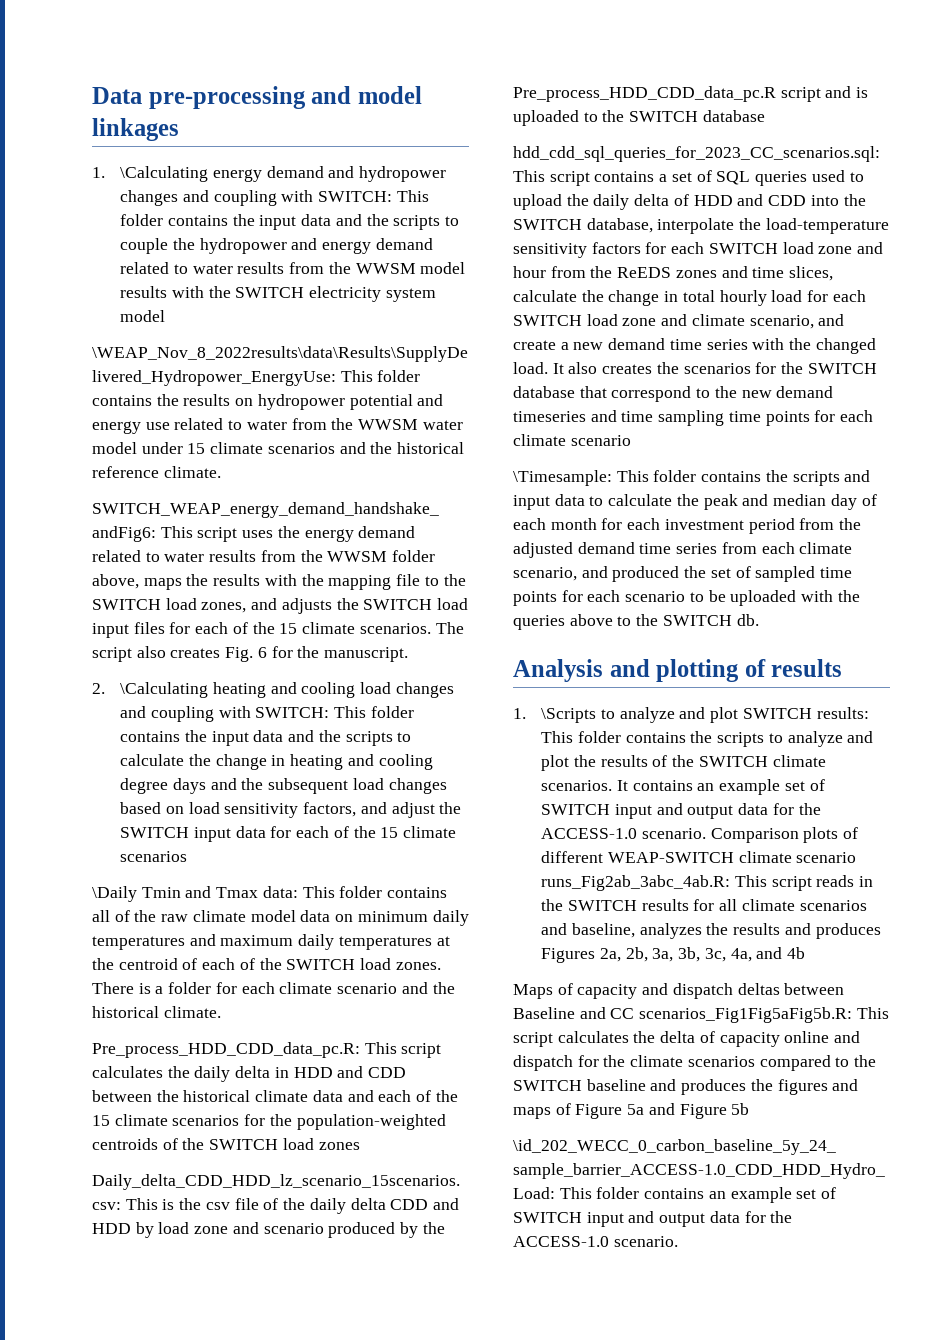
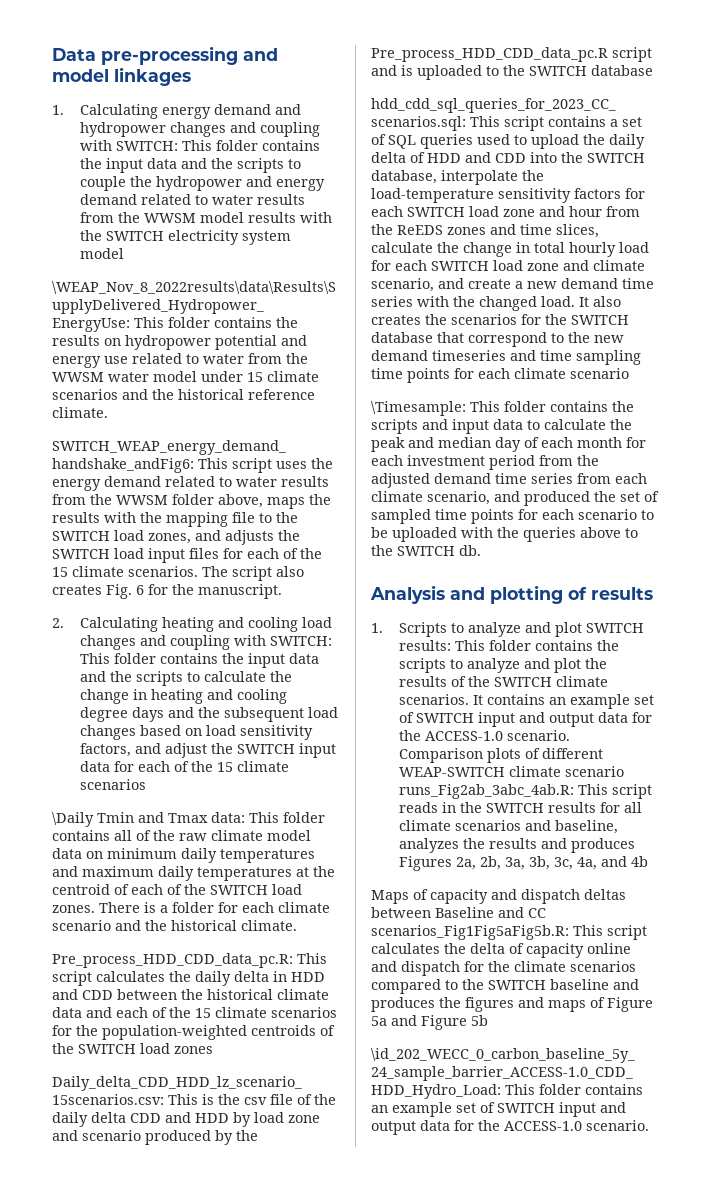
[120,166,209,182] \Calculating -> [79,104,158,119] Calculating
[120,682,209,698] \Calculating -> [79,617,158,632] Calculating
[541,708,597,723] \Scripts -> [398,622,447,637] Scripts

